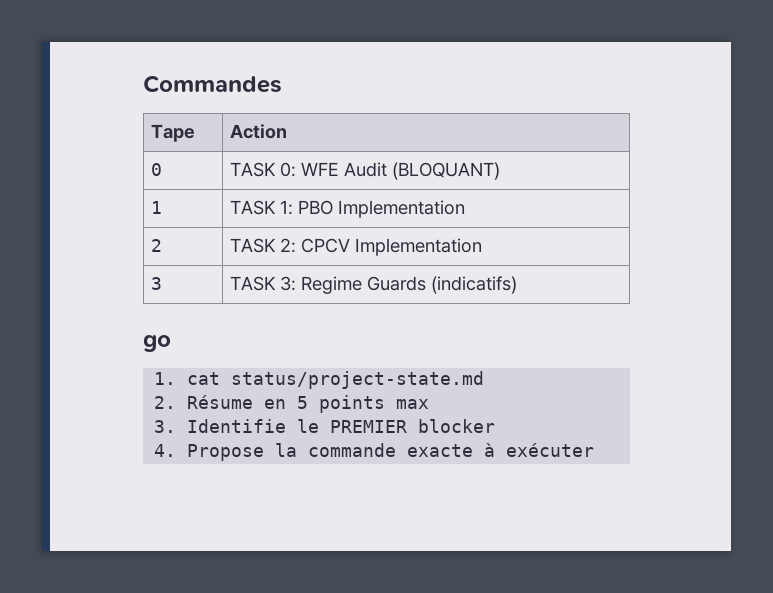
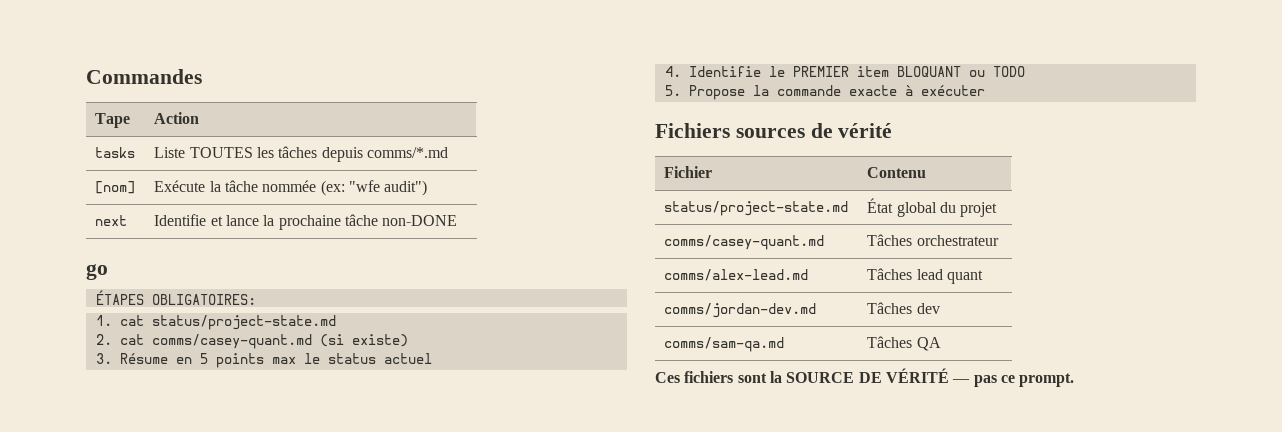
[150,163,162,176] [229,162,500,180] [150,201,162,214] [229,200,465,218] [150,239,162,252] [229,238,482,256] [150,277,162,290] [229,276,517,294] 0 | TASK 0: WFE Audit (BLOQUANT) // 1 | TASK 1: PBO Implementation // 2 | TASK 2: CPCV Implementation // 3 | TASK 3: Regime Guards (indicatifs) -> [95,147,136,158] [154,146,448,162] [95,181,136,194] [154,180,428,196] [95,215,128,226] [154,214,458,230] tasks | Liste TOUTES les tâches depuis comms/*.md // [nom] | Exécute la tâche nommée (ex: "wfe audit") // next | Identifie et lance la prochaine tâche non-DONE
(171, 343) none -> [95,290,256,305] // ÉTAPES OBLIGATOIRES:
(177, 402) none -> [119,334,408,349] [95,353,112,364] cat comms/casey-quant.md (si existe) // 3.
[154,419,496,433] [154,444,177,457] // 3. Identifie le PREMIER blocker // 4. -> [303,353,432,364] [664,66,1025,77] [664,85,681,96] le status actuel // 4. Identifie le PREMIER item BLOQUANT ou TODO // 5.
(595, 450) none -> [655,123,893,138] [664,166,713,178] [867,167,927,178] [664,201,849,216] [867,198,998,217] [664,235,825,250] [867,234,999,246] [664,269,809,281] [867,268,984,284] [664,303,817,318] [867,302,940,314] [664,337,785,352] [867,336,941,351] [655,368,1075,387] // Fichiers sources de vérité // Fichier | Contenu // status/project-state.md | État global du projet // comms/casey-quant.md | Tâches orchestrateur // comms/alex-lead.md | Tâches lead quant // comms/jordan-dev.md | Tâches dev // comms/sam-qa.md | Tâches QA // Ces fichiers sont la SOURCE DE VÉRITÉ — pas ce prompt.

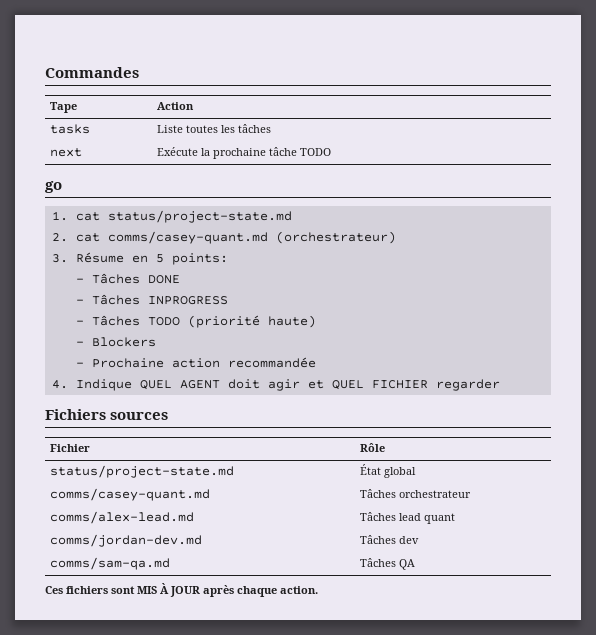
[189,147,253,158] TOUTES -> [186,125,219,133] toutes
[321,147,448,162] [95,181,136,194] depuis comms/*.md // [nom] -> [50,148,83,157] // next
[225,180,428,196] [95,215,128,226] [154,214,275,226] tâche nommée (ex: "wfe audit") // next | Identifie et lance la -> (211, 152) none
[382,215,458,226] non-DONE -> [300,148,332,156] TODO
[95,290,256,305] // ÉTAPES OBLIGATOIRES: -> (62, 187) none
[319,334,408,347] (si existe) -> [275,231,396,244] (orchestrateur)
[215,353,432,368] [664,66,1025,77] [664,85,985,100] points max le status actuel // 4. Identifie le PREMIER item BLOQUANT ou TODO // 5. Propose la commande exacte à exécuter -> [171,253,228,265] [75,273,180,284] [75,294,228,305] [75,315,316,328] [75,337,156,347] [75,357,316,368] [51,379,500,391] points: // - Tâches DONE // - Tâches INPROGRESS // - Tâches TODO (priorité haute) // - Blockers // - Prochaine action recommandée // 4. Indique QUEL AGENT doit agir et QUEL FICHIER regarder
[810,123,893,138] de vérité -> (169, 416) none
[867,167,927,178] Contenu -> [360,443,386,452] Rôle
[940,202,998,217] du projet -> (417, 472) none
[769,368,1075,387] la SOURCE DE VÉRITÉ — pas ce prompt. -> [137,583,318,597] MIS À JOUR après chaque action.

